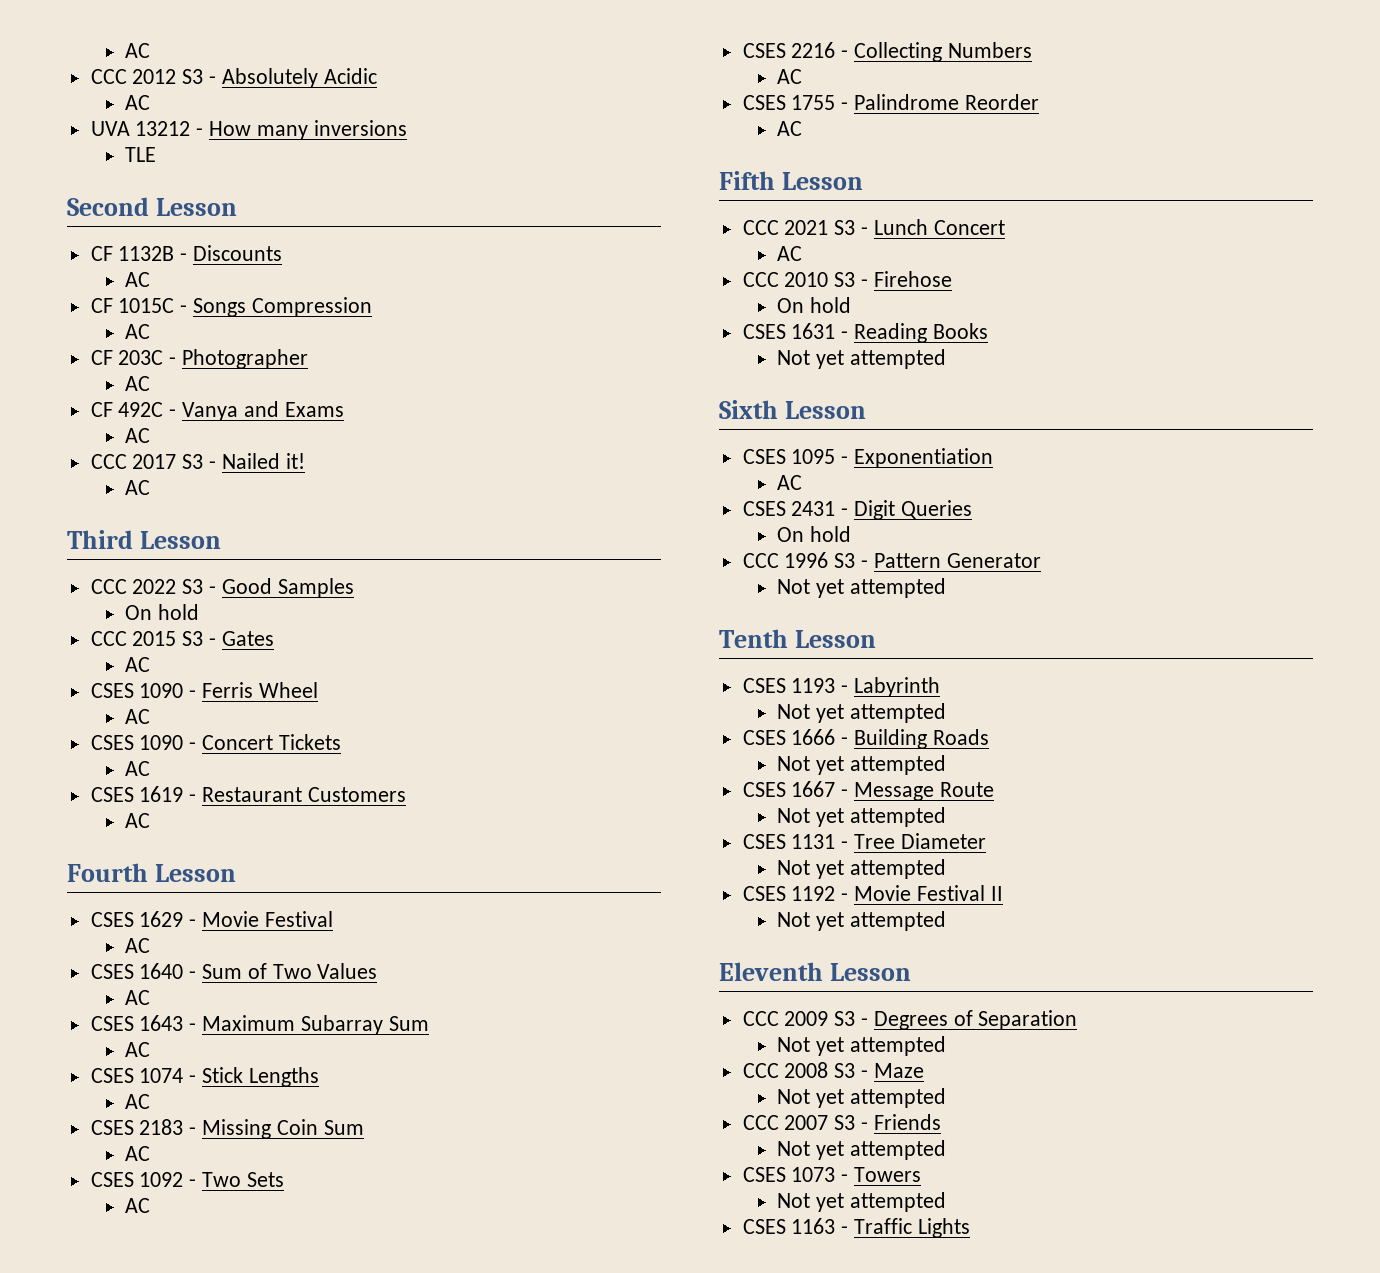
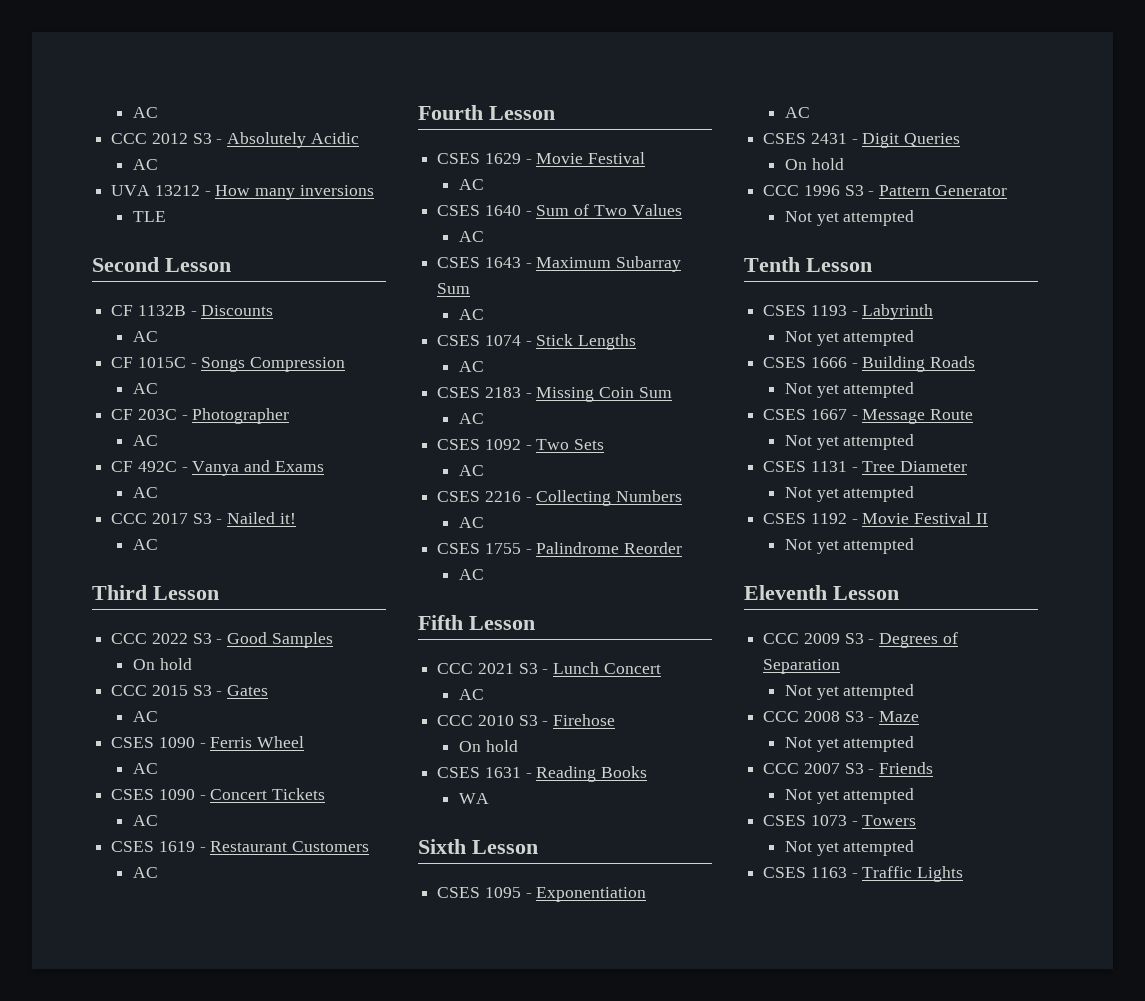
[777,349,946,369] Not yet attempted -> [458,793,489,804] WA

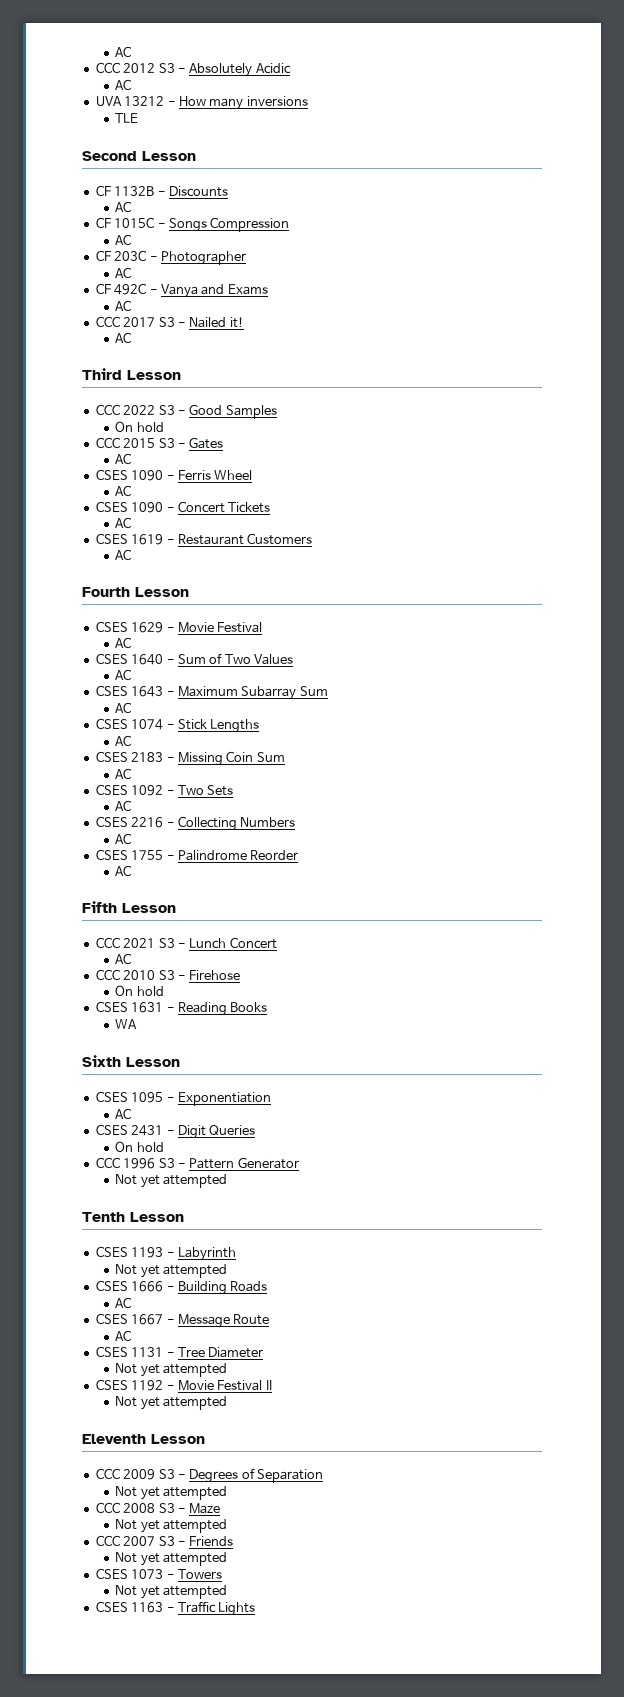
[784,382,915,398] Not yet attempted -> [115,1297,132,1308] AC
[784,434,915,450] Not yet attempted -> [115,1330,132,1341] AC

